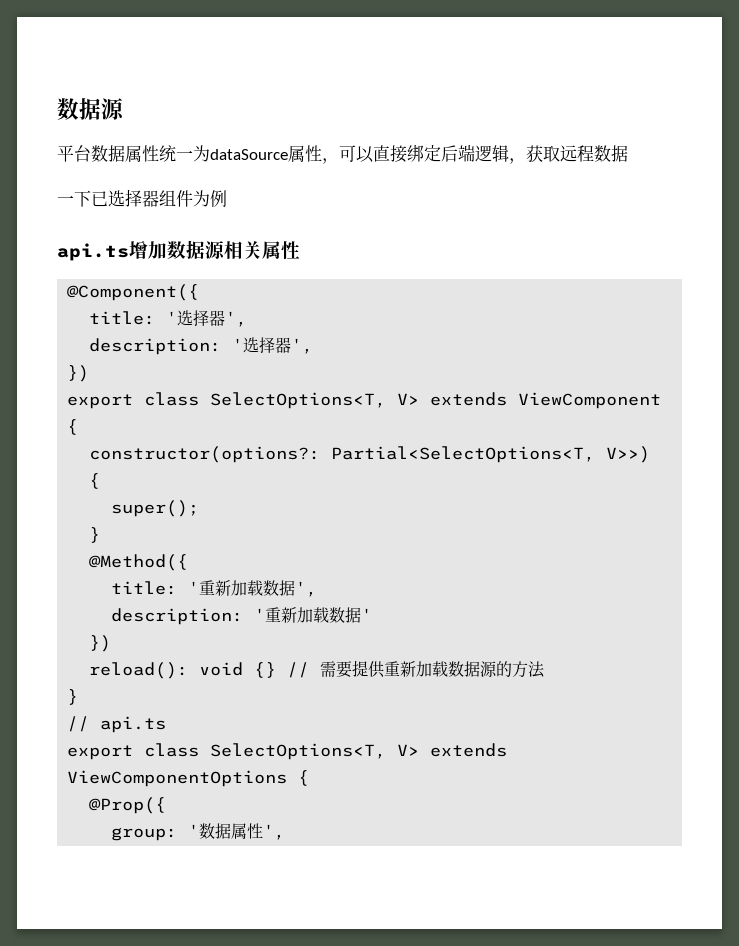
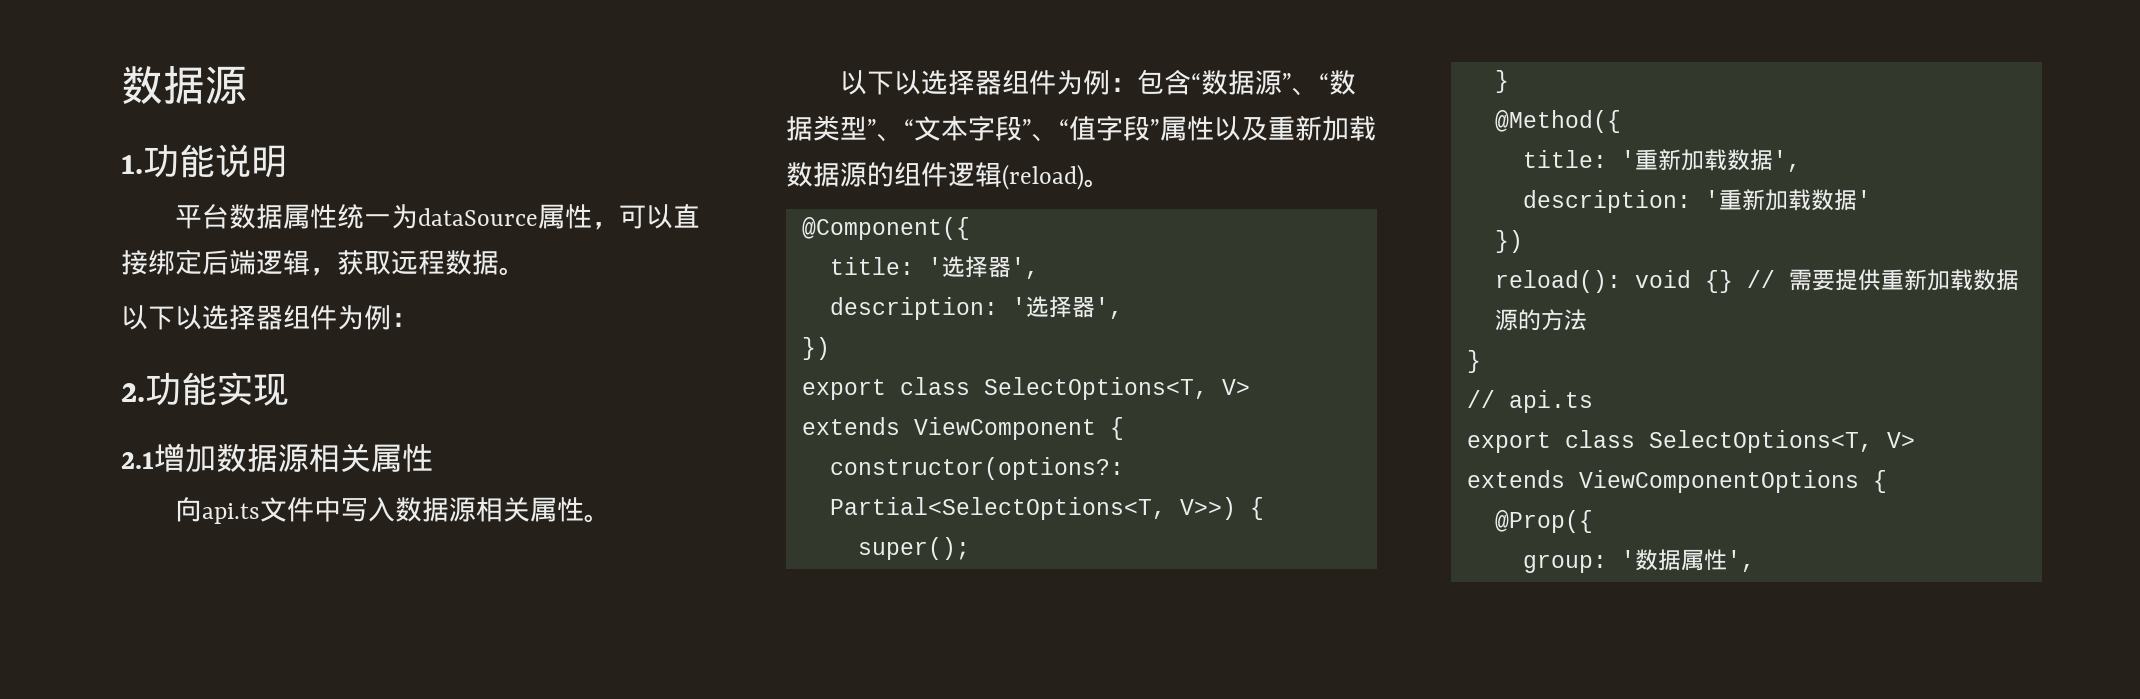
[57,98,124,120] 数据源 -> [121,66,247,104] [121,144,287,178] 数据源 // 1.功能说明
[57,189,227,207] [57,243,129,261] // 一下已选择器组件为例 // api.ts -> [499,267,526,276] [121,305,418,330] [121,372,289,406] [121,452,154,469] 。 // 以下以选择器组件为例： // 2.功能实现 // 2.1
(300, 250) none -> [174,497,611,524] [839,69,1356,96] [786,115,1376,142] [786,162,1111,190] // 向api.ts文件中写入数据源相关属性。 // 以下以选择器组件为例：包含“数据源”、“数据类型”、“文本字段”、“值字段”属性以及重新加载数据源的组件逻辑(reload)。

